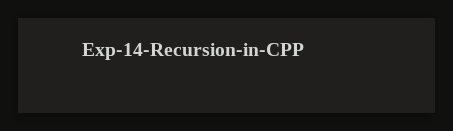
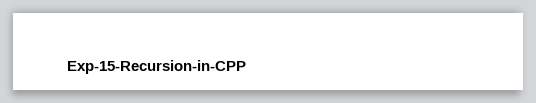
[82,43,304,60] Exp-14-Recursion-in-CPP -> [67,60,246,74] Exp-15-Recursion-in-CPP

